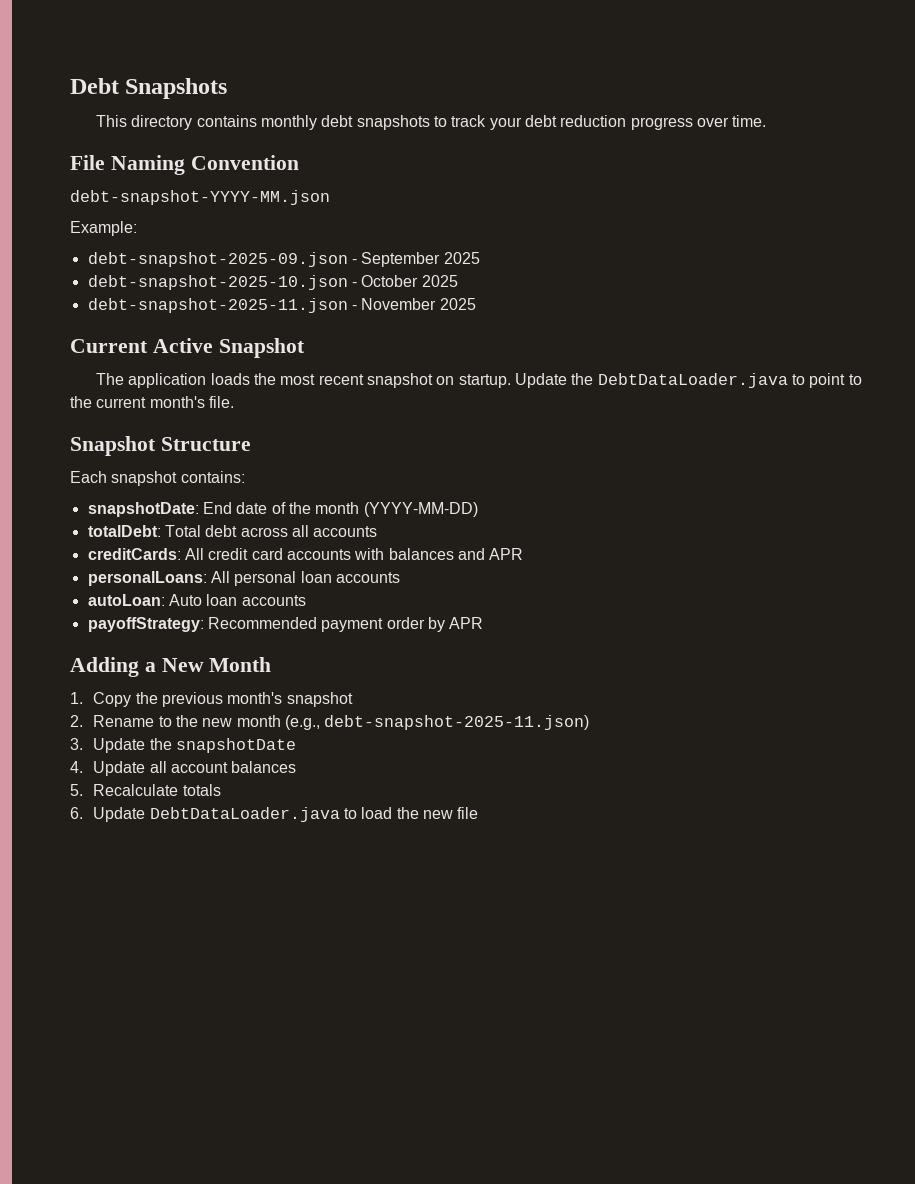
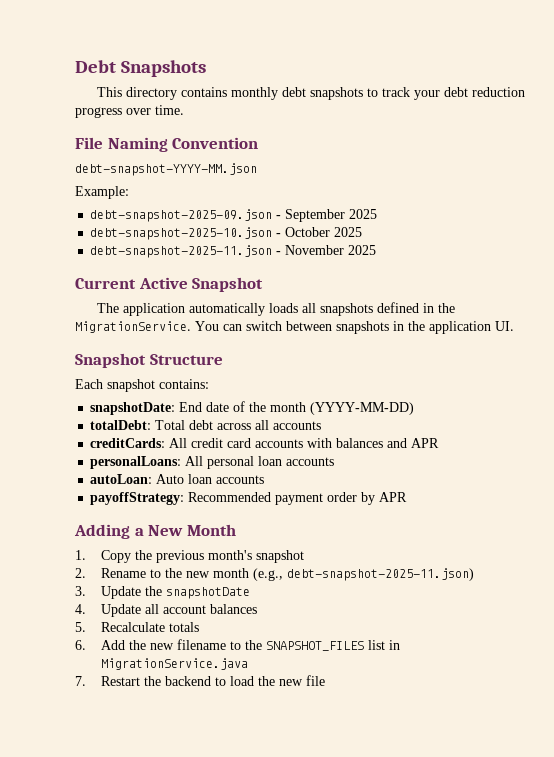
[210,373,862,388] [70,396,234,408] loads the most recent snapshot on startup. Update the DebtDataLoader.java to point to the current month's file. -> [189,302,456,316] [75,321,514,334] automatically loads all snapshots defined in the MigrationService. You can switch between snapshots in the application UI.
[93,807,340,822] Update DebtDataLoader.java -> [100,639,400,651] [100,658,248,670] [75,676,211,686] Add the new filename to the SNAPSHOT_FILES list in MigrationService.java // 7. Restart the backend

